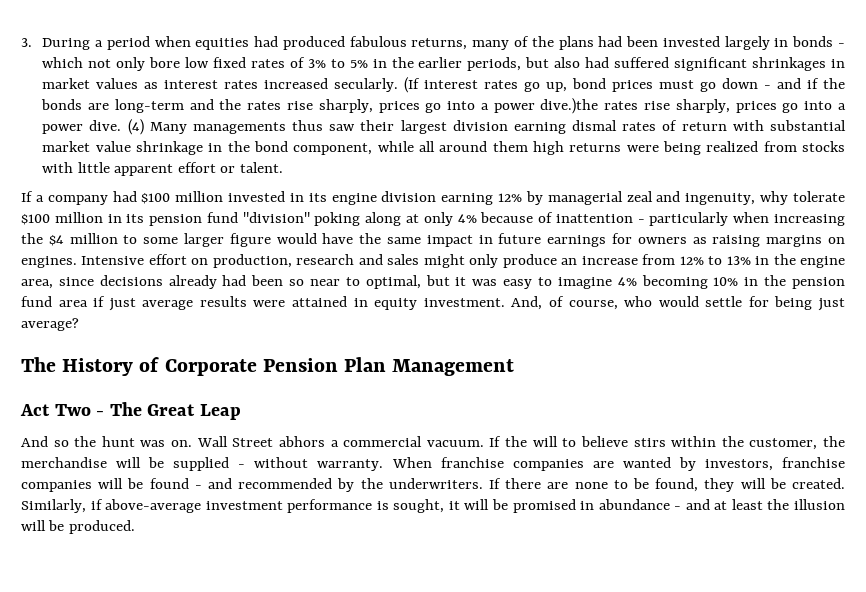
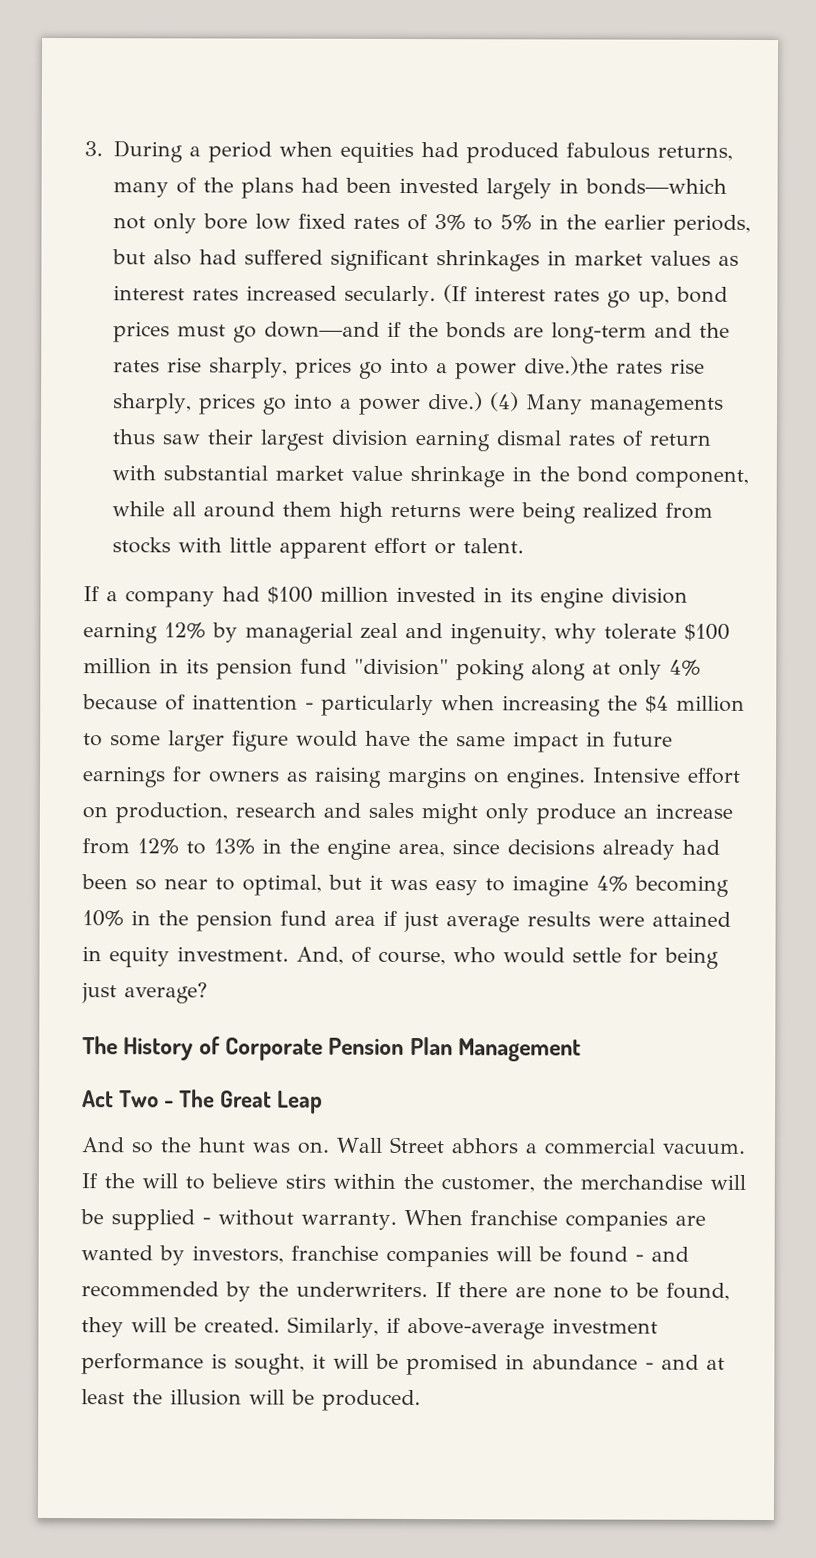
[792,36,845,47] [42,57,84,68] bonds - which -> [584,178,727,195] bonds—which
[722,78,802,89] down - and -> [263,321,380,338] down—and
[89,120,122,131] dive. -> [427,392,483,412] dive.)

